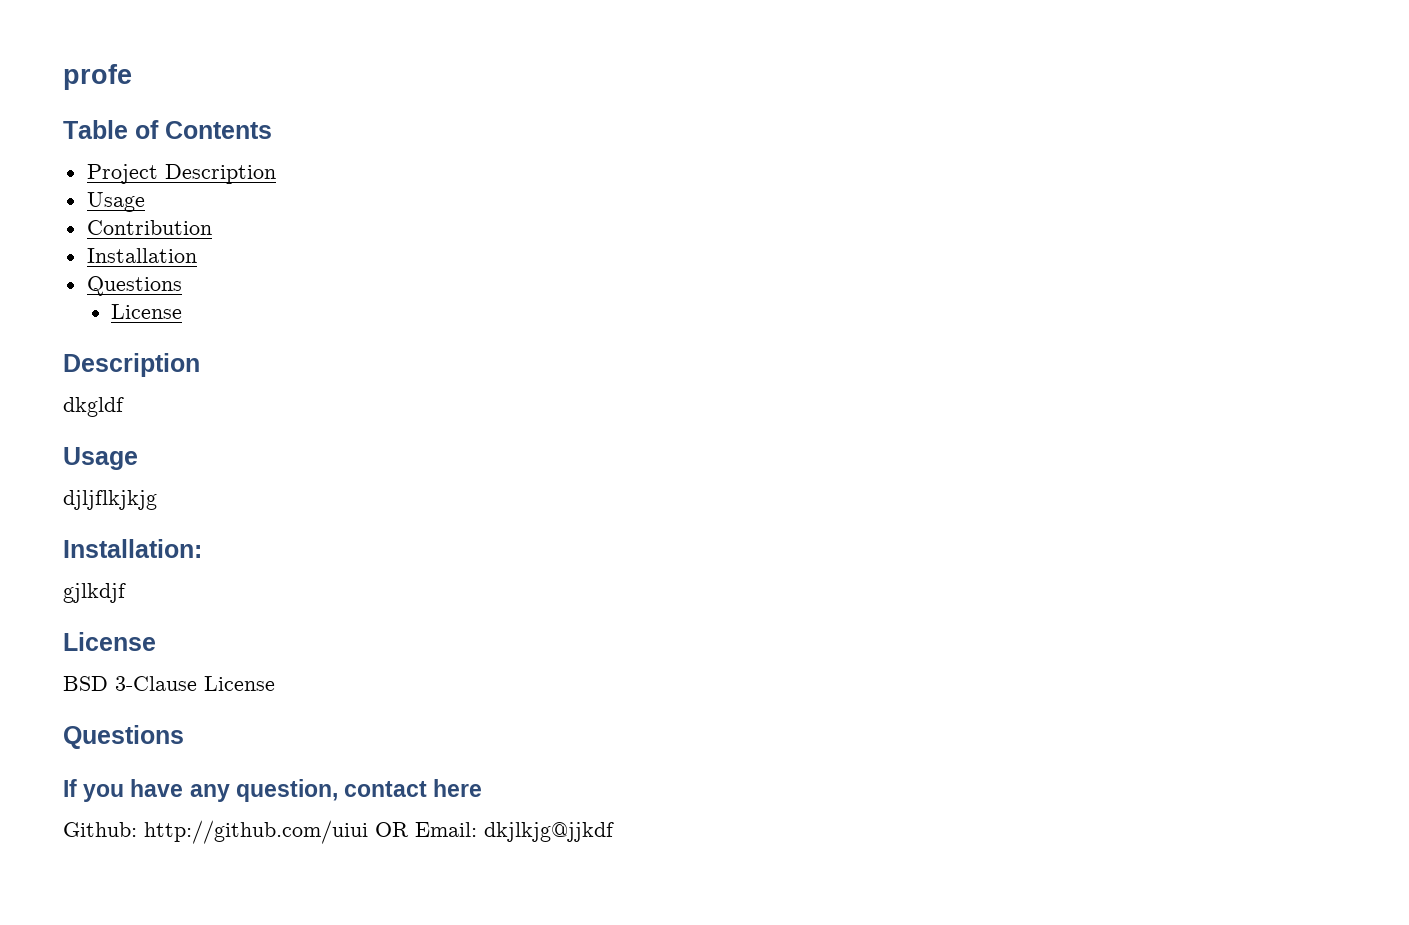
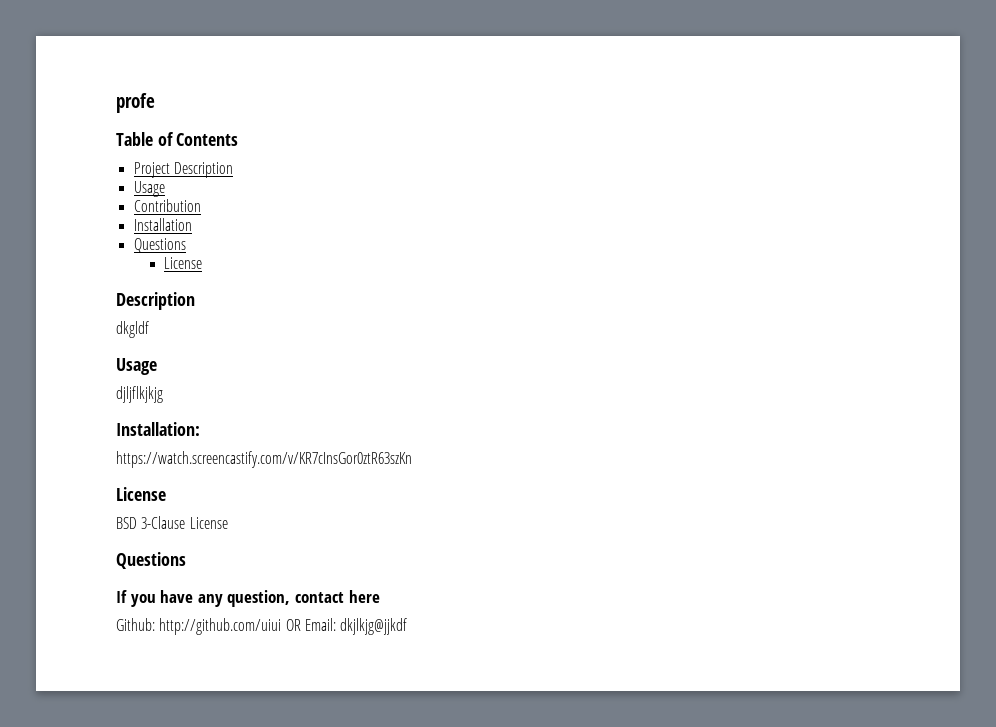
[63,583,126,603] gjlkdjf -> [116,451,412,468] https://watch.screencastify.com/v/KR7cInsGor0ztR63szKn

